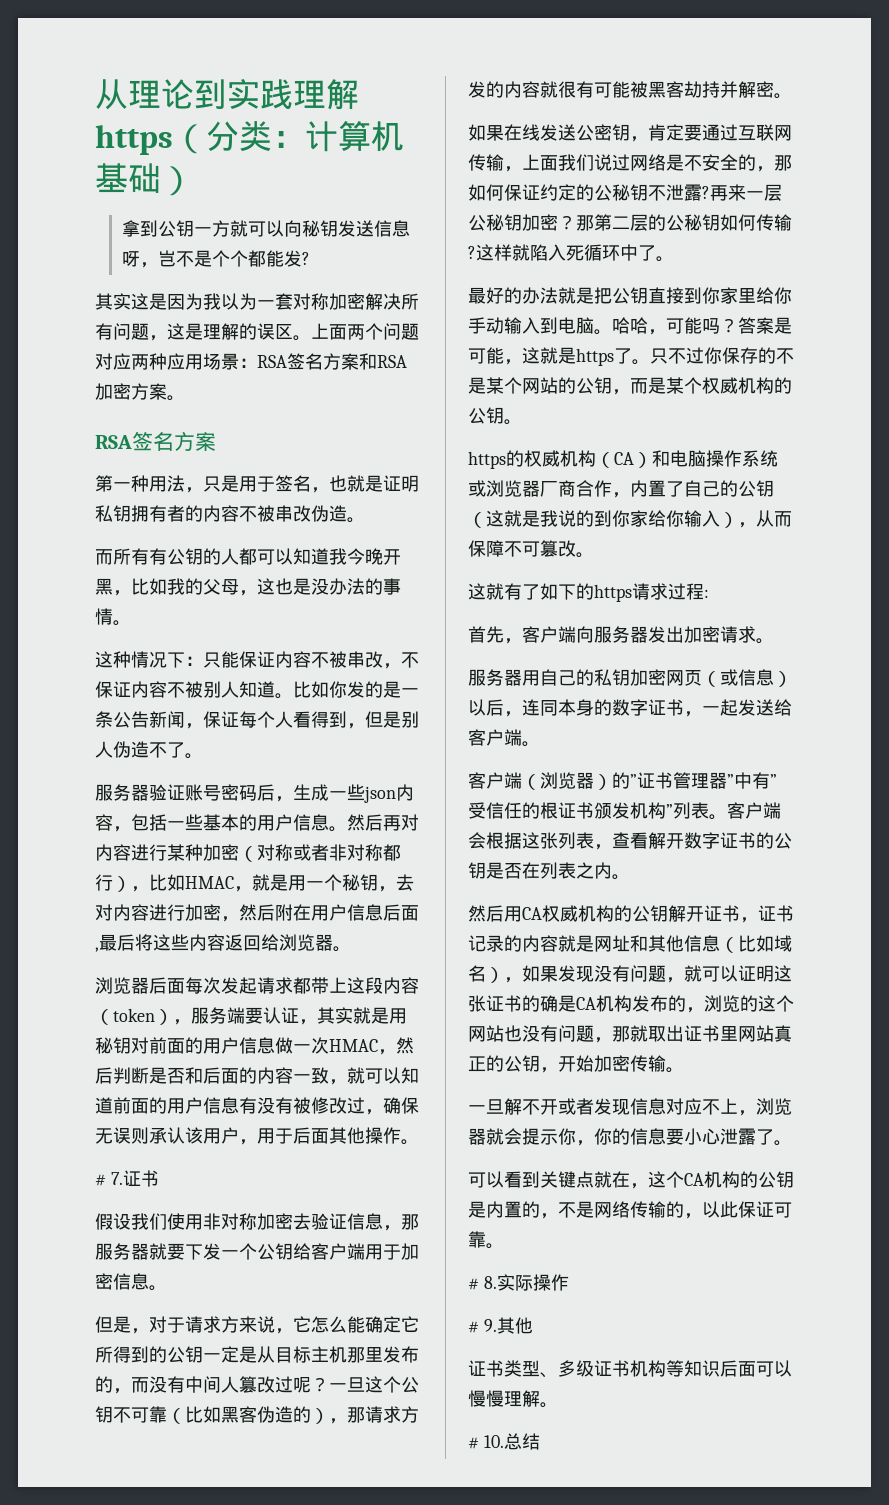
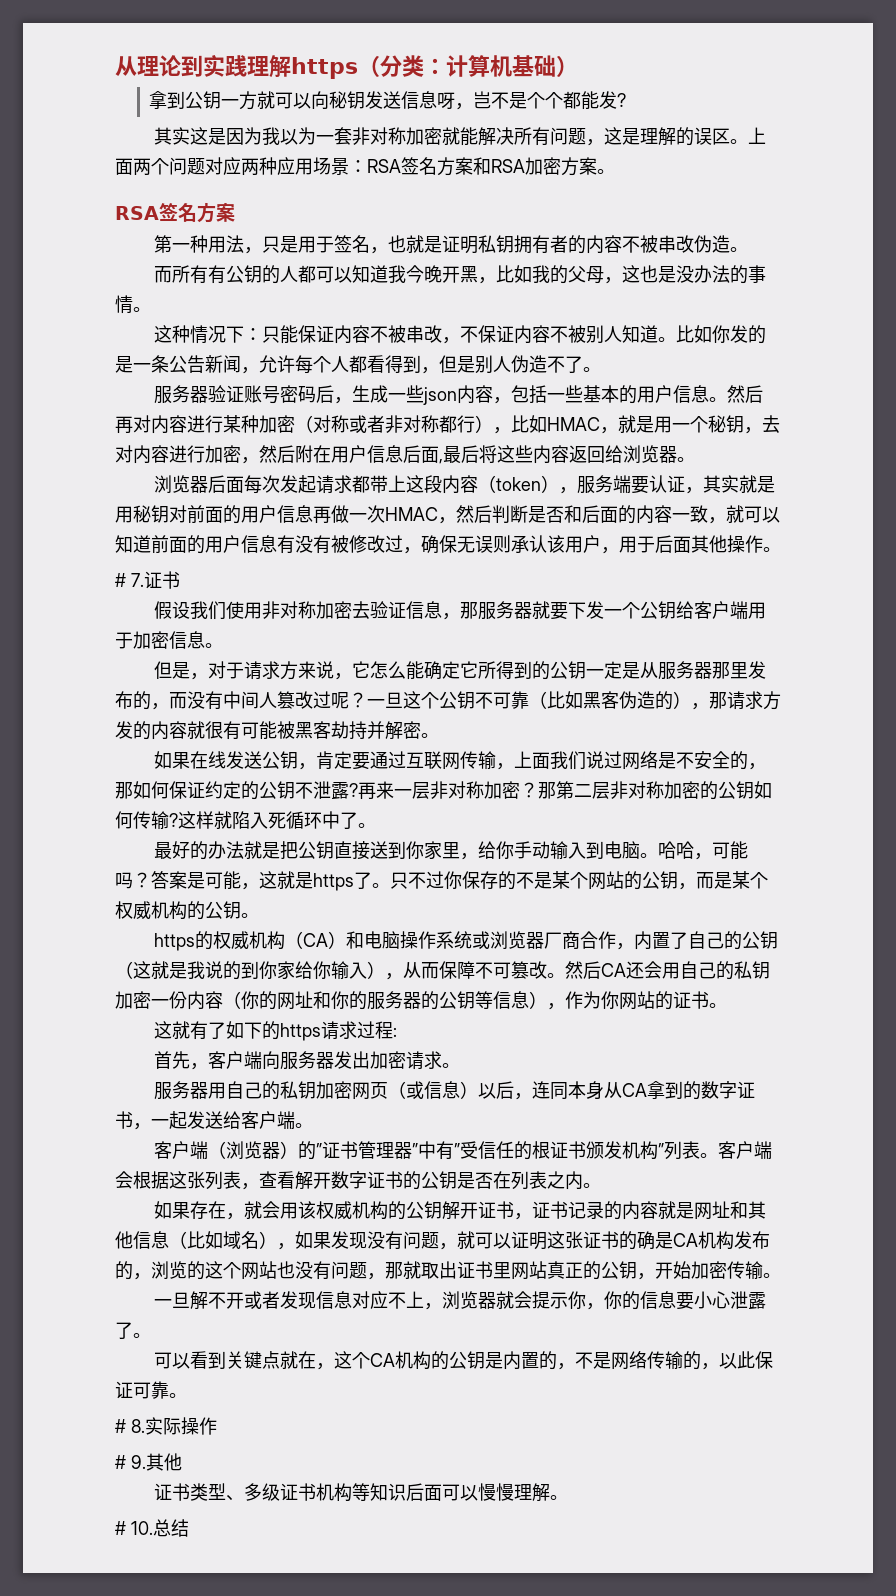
[293,293,365,310] 对称加密 -> [352,127,479,146] 非对称加密就能
[203,711,293,728] 保证每个人 -> [259,355,367,374] 允许每个人都
(275, 1045) none -> [313,506,331,524] 再
[275,1346,347,1363] 目标主机 -> [658,661,713,680] 服务器
[594,124,612,141] 密 -> (281, 760) none
[612,184,630,201] 秘 -> (277, 790) none
[468,214,522,231] 公秘钥 -> [430,781,484,799] 非对称
[648,214,702,231] 的公秘 -> [610,781,736,800] 非对称加密的公
(684, 295) none -> [370,841,389,859] 送
(756, 295) none -> [460,853,479,860] ，
(594, 555) none -> [565,961,770,980] [115,991,727,1010] 然后CA还会用自己的私钥加密一份内容（你的网址和你的服务器的公钥等信息），作为你网站的证书。
(594, 707) none -> [604,1081,684,1100] 从CA拿到
[468,905,542,922] 然后用CA -> [154,1201,317,1220] 如果存在，就会用该

